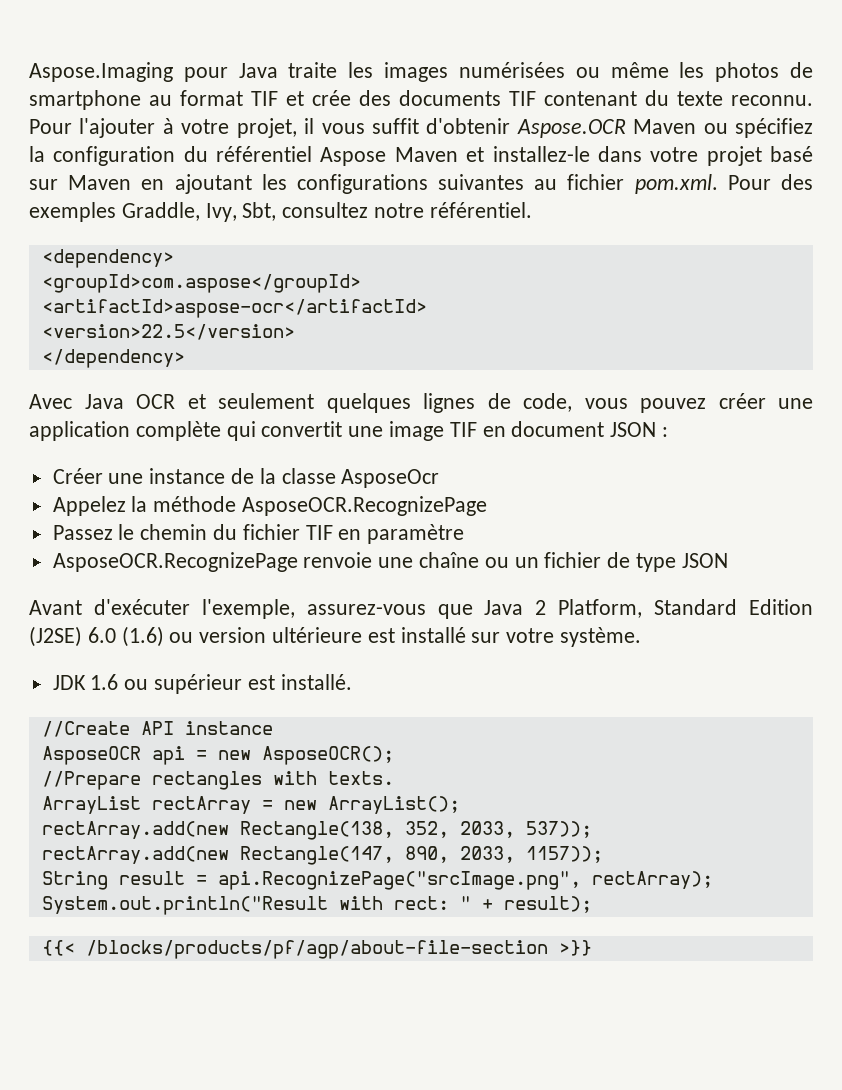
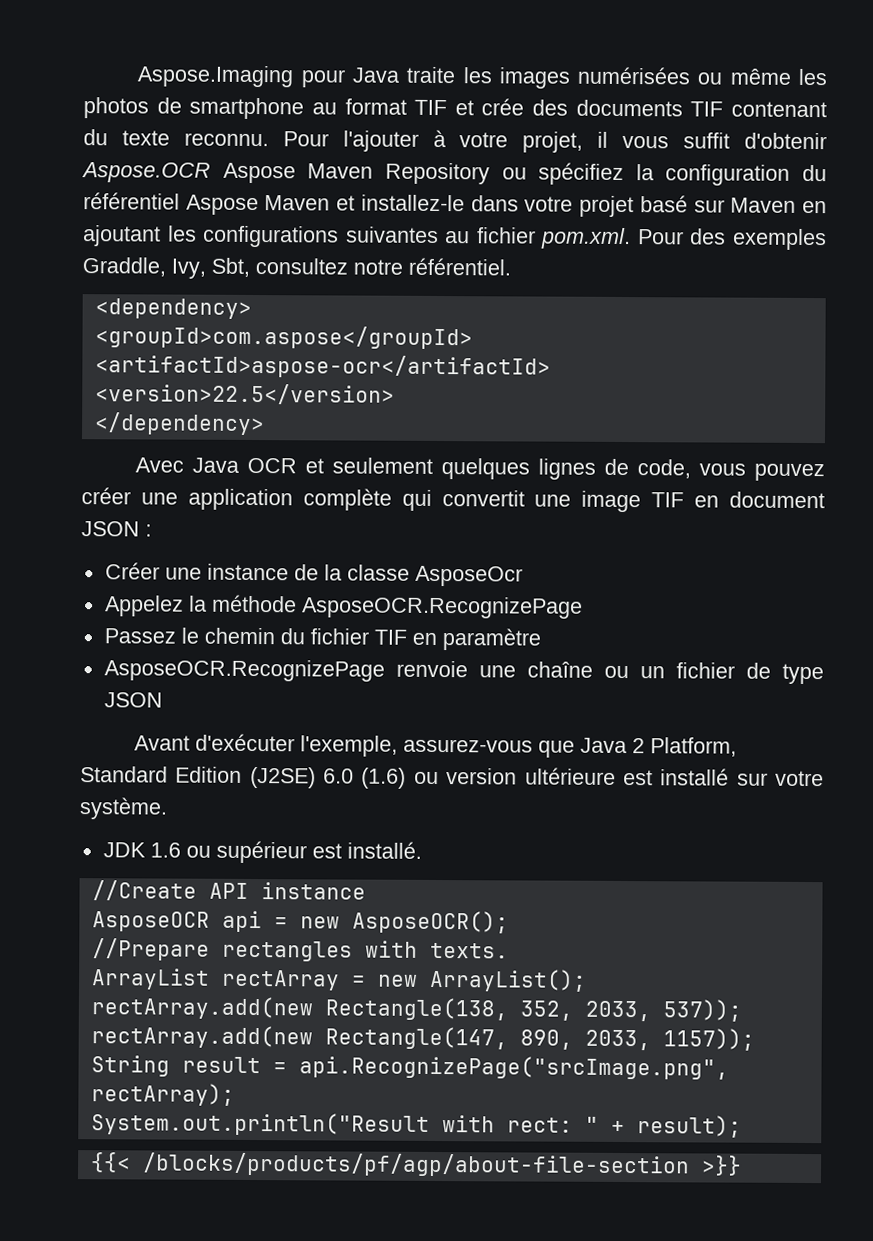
[633,119,697,134] Maven -> [222,162,490,185] Aspose Maven Repository

